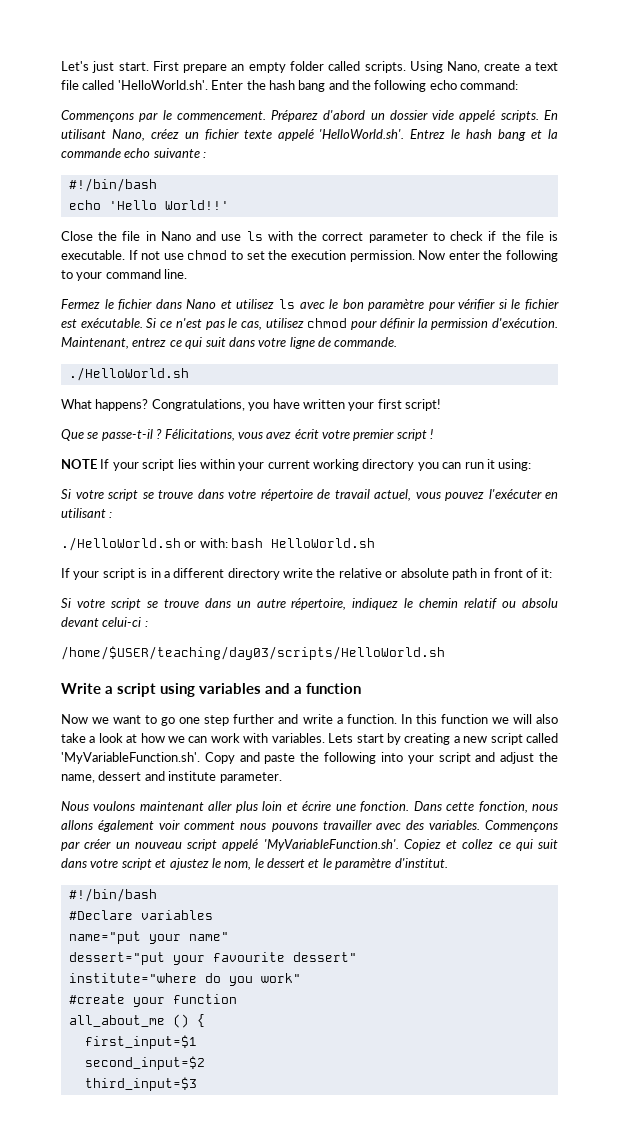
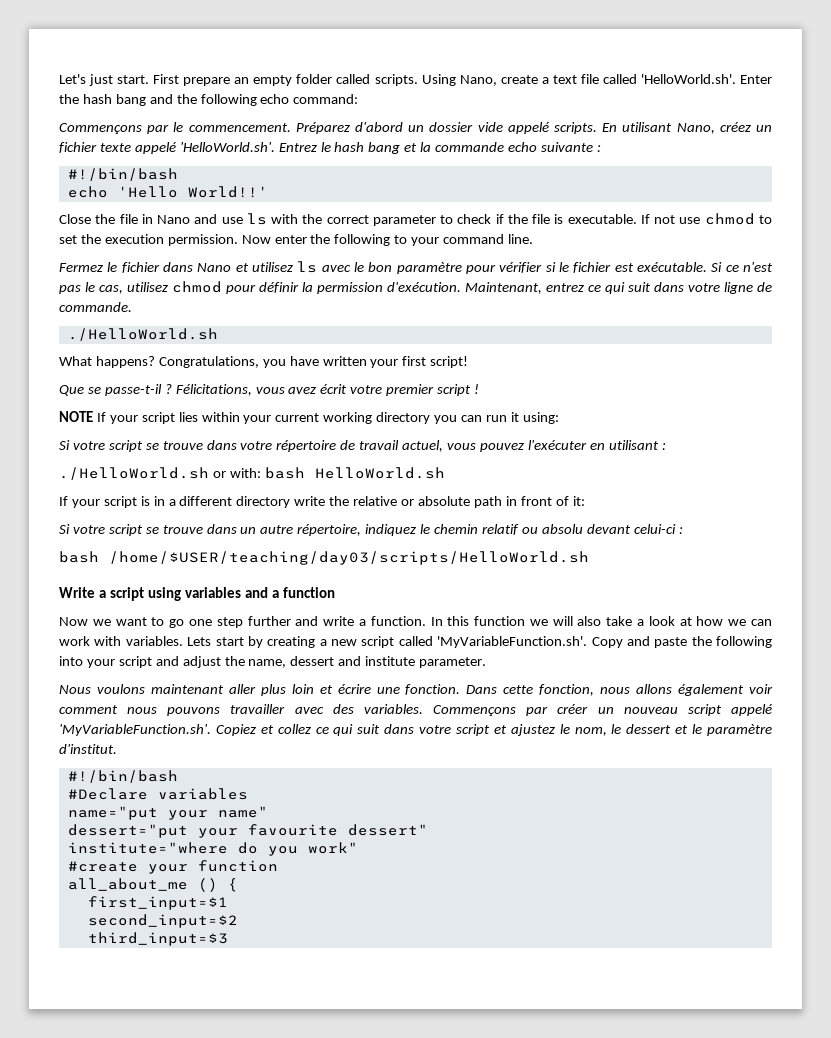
(148, 624) none -> [59,551,99,563] bash

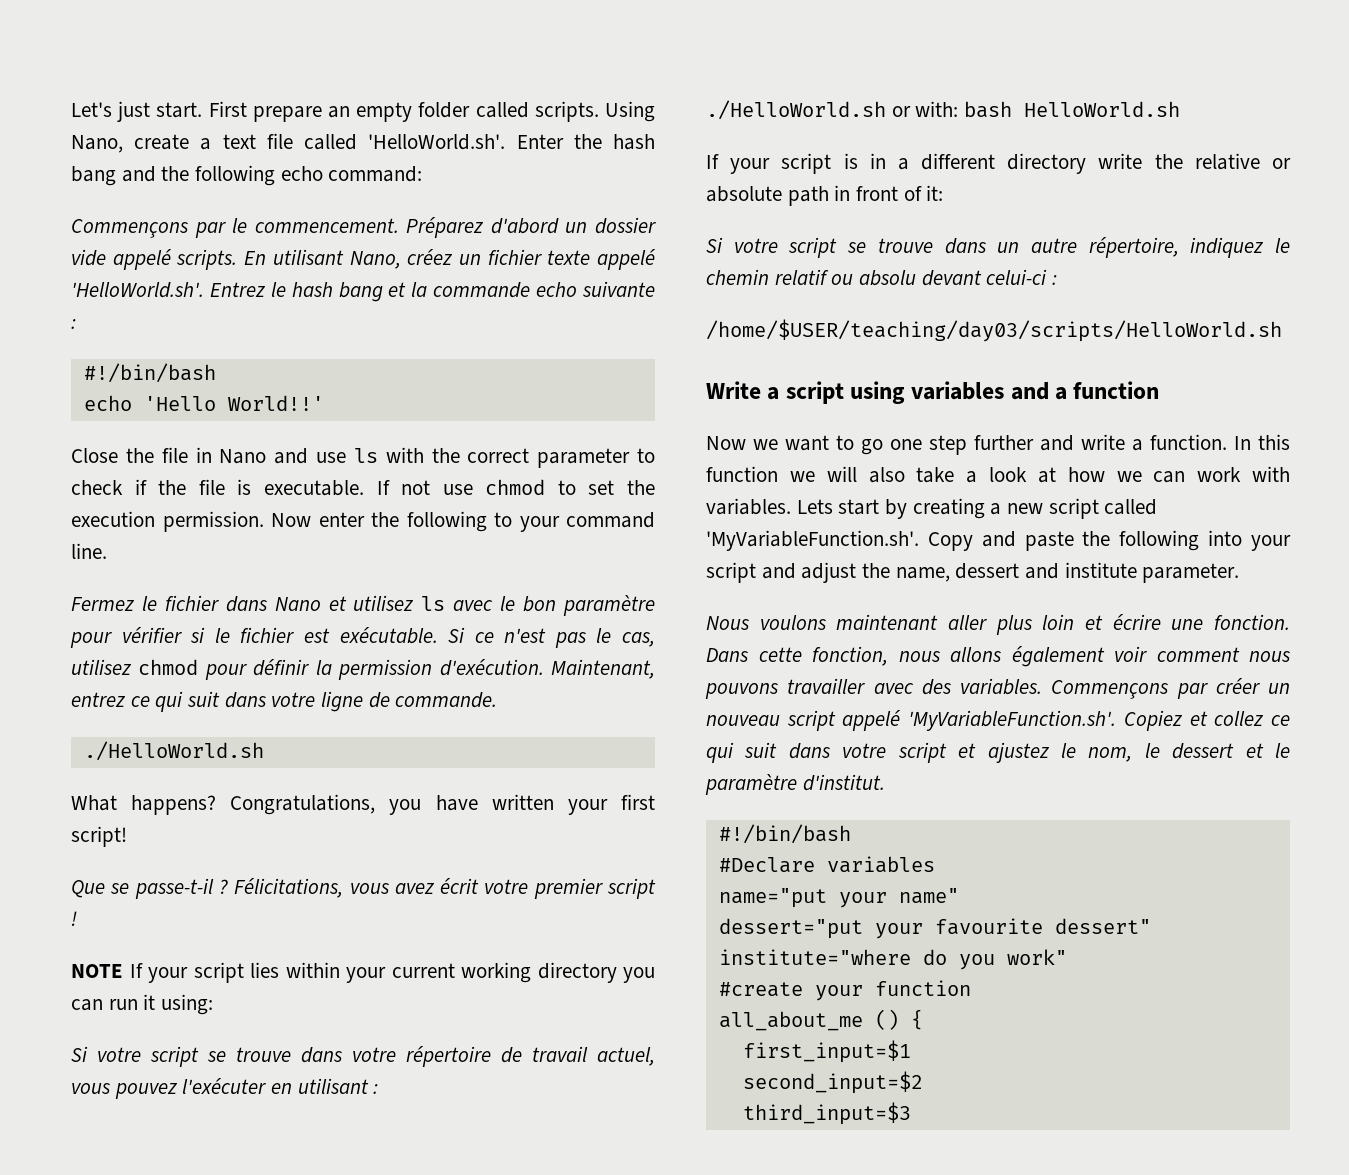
[59,551,99,563] bash -> (1058, 280) none

